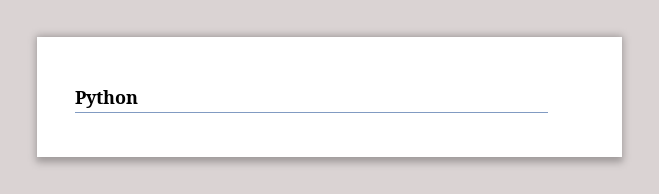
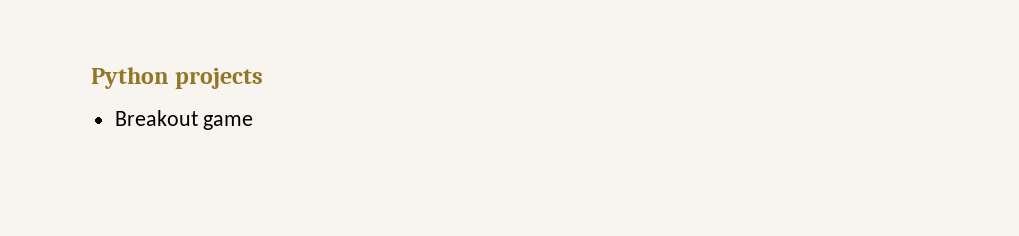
(138, 99) none -> [175,68,264,89] [114,110,254,130] projects // Breakout game

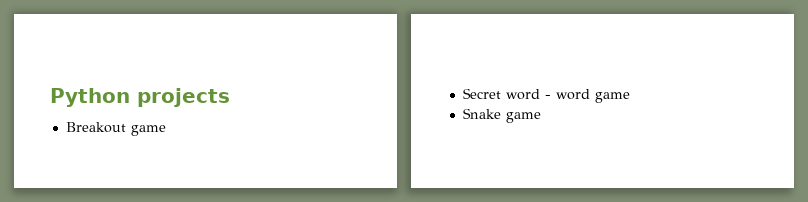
(254, 122) none -> [462,88,630,103] [462,108,541,123] // Secret word - word game // Snake game

